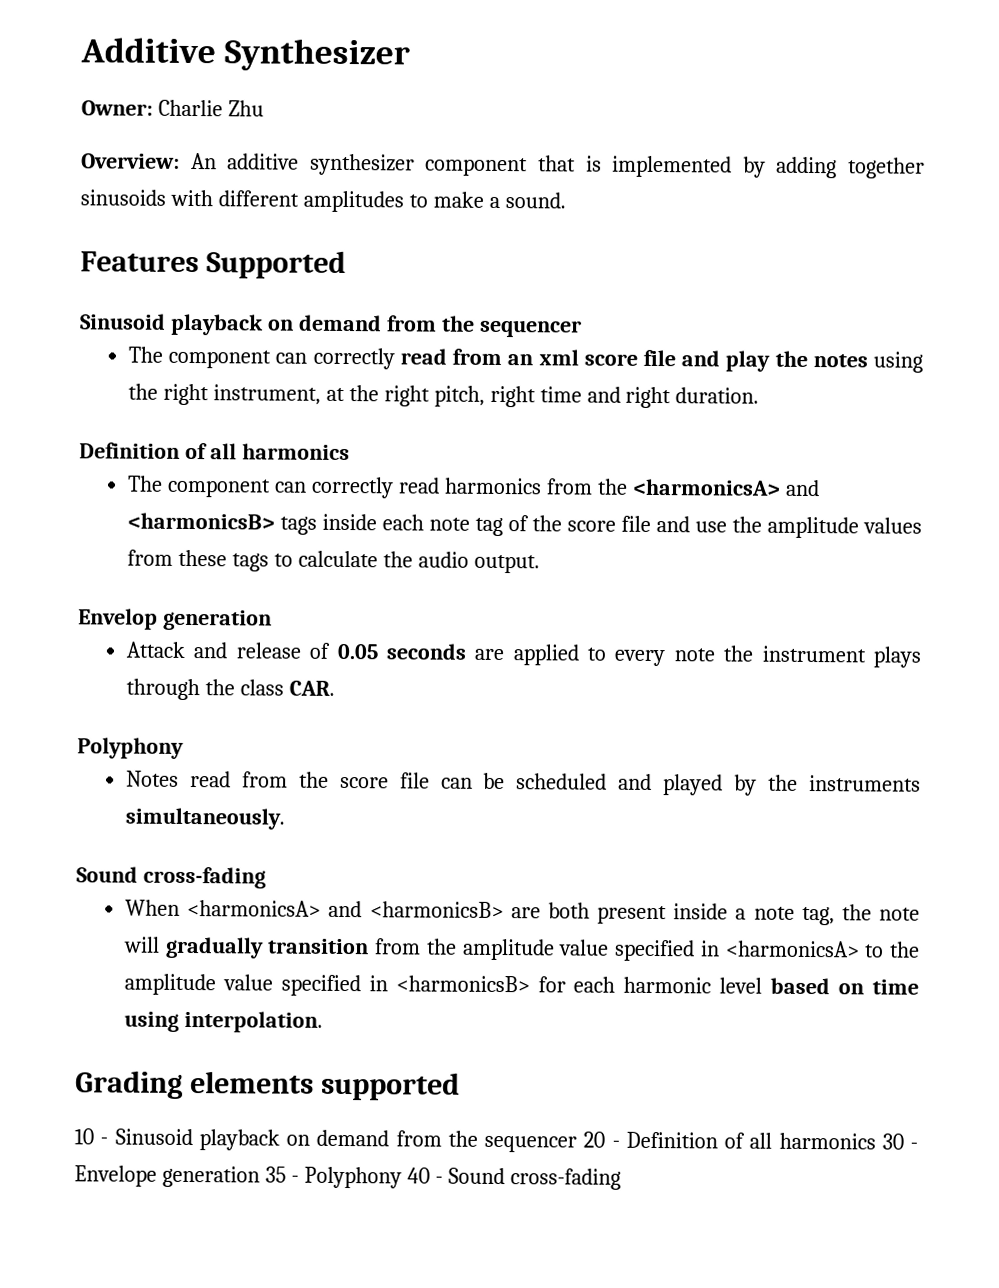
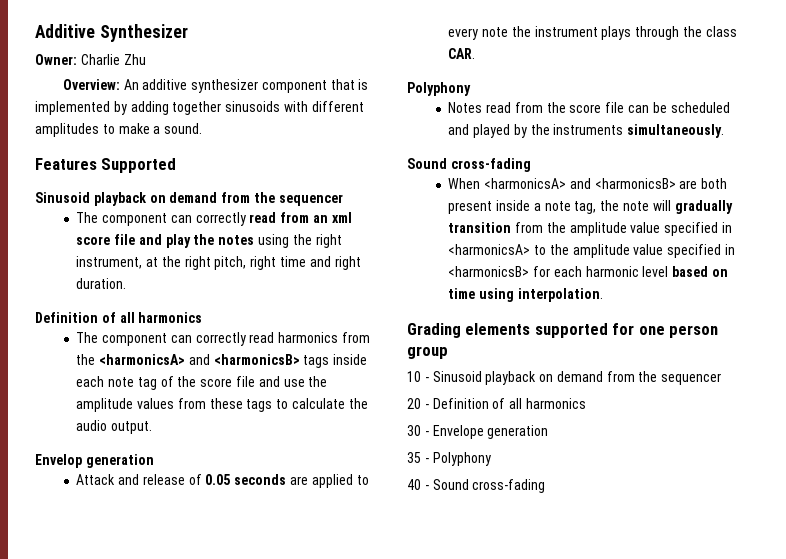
(460, 1086) none -> [612,323,719,338] [407,346,448,359] for one person group
(577, 1144) none -> (722, 379) //
(876, 1141) none -> (586, 403) //
(260, 1176) none -> (549, 432) //
(402, 1177) none -> (491, 459) //

